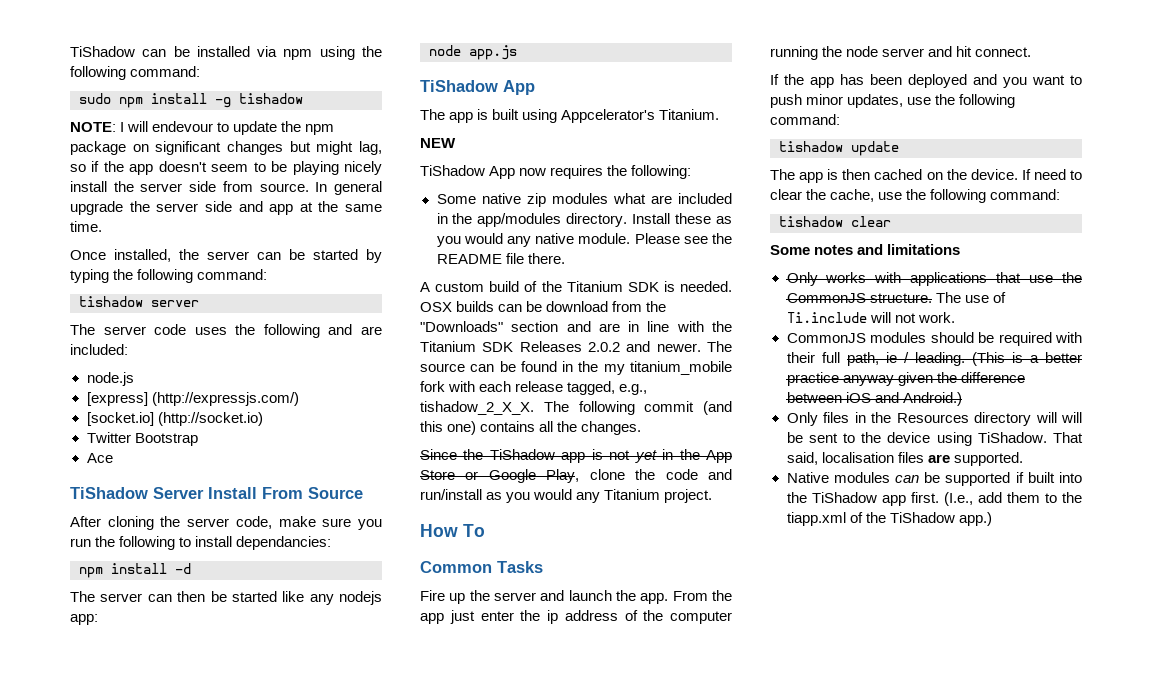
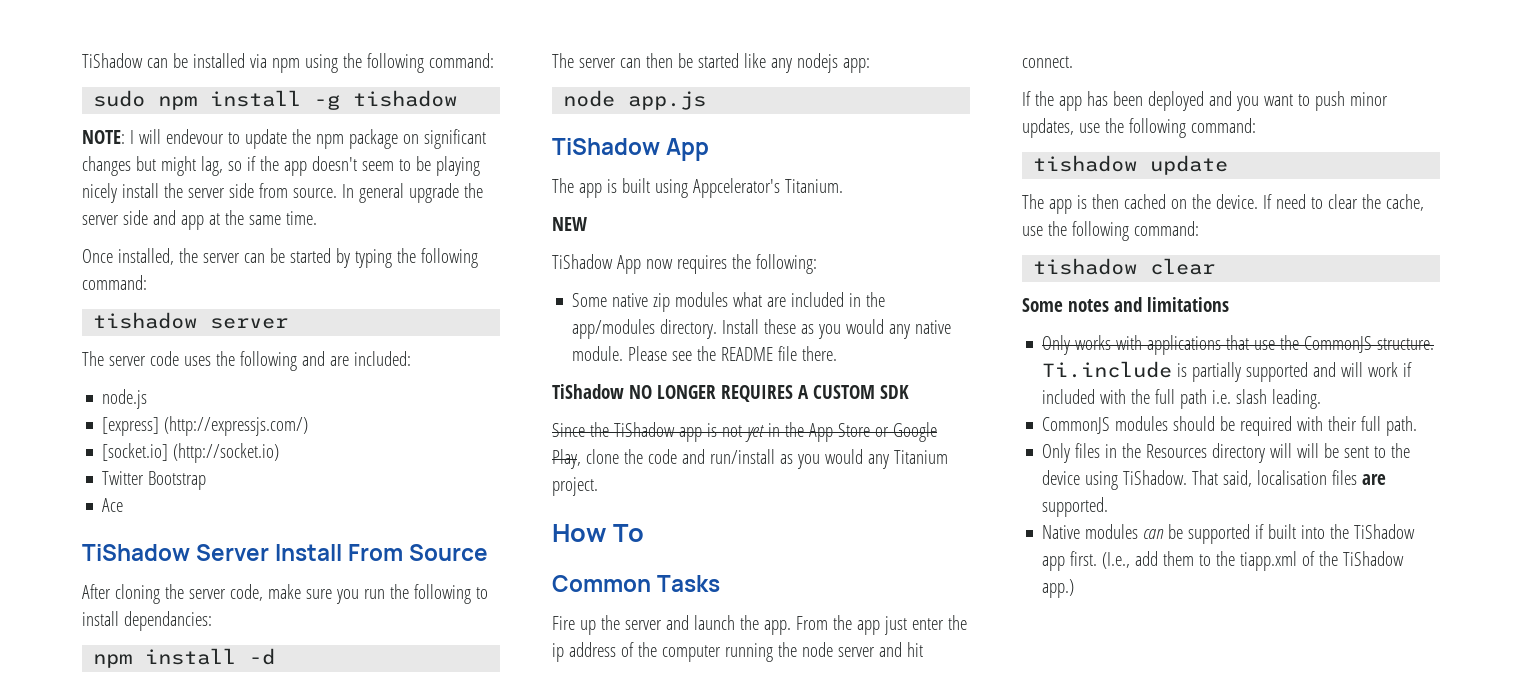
[420,281,732,292] [420,301,667,312] [420,321,732,332] [420,341,732,352] [420,361,732,375] [420,381,648,395] [420,401,732,415] [420,421,642,435] A custom build of the Titanium SDK is needed. OSX builds can be download from the "Downloads" section and are in line with the Titanium SDK Releases 2.0.2 and newer. The source can be found in the my titanium_mobile fork with each release tagged, e.g., tishadow_2_X_X. The following commit (and this one) contains all the changes. -> [552,384,909,402] TiShadow NO LONGER REQUIRES A CUSTOM SDK
[935,292,1006,303] [786,312,955,323] The use of Ti.include will not work. -> [1042,361,1413,382] [1042,389,1322,409] Ti.include is partially supported and will work if included with the full path i.e. slash leading.
[846,352,1082,366] [786,372,1025,386] [786,392,962,406] path, ie / leading. (This is a better practice anyway given the difference between iOS and Android.) -> [1386,416,1418,436] path.

